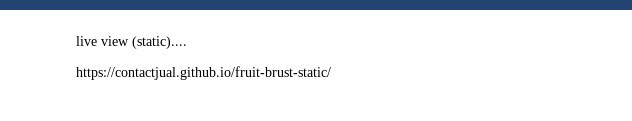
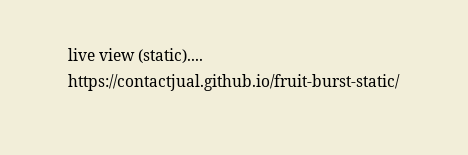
[76,66,331,80] https://contactjual.github.io/fruit-brust-static/ -> [68,74,400,91] https://contactjual.github.io/fruit-burst-static/

